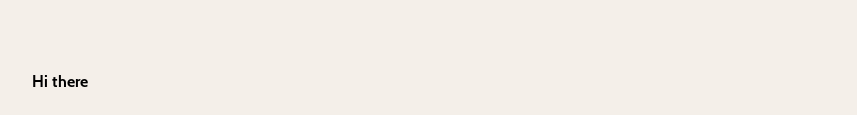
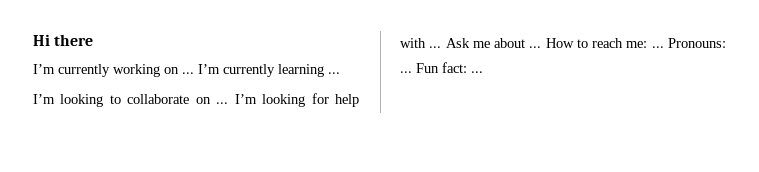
(89, 81) none -> [33,64,340,77] [33,93,360,107] [400,38,726,48] [400,62,483,73] // I’m currently working on ... I’m currently learning ... // I’m looking to collaborate on ... I’m looking for help with ... Ask me about ... How to reach me: ... Pronouns: ... Fun fact: ...

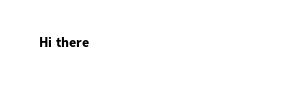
[33,64,340,77] [33,93,360,107] [400,38,726,48] [400,62,483,73] // I’m currently working on ... I’m currently learning ... // I’m looking to collaborate on ... I’m looking for help with ... Ask me about ... How to reach me: ... Pronouns: ... Fun fact: ... -> (89, 42) none

